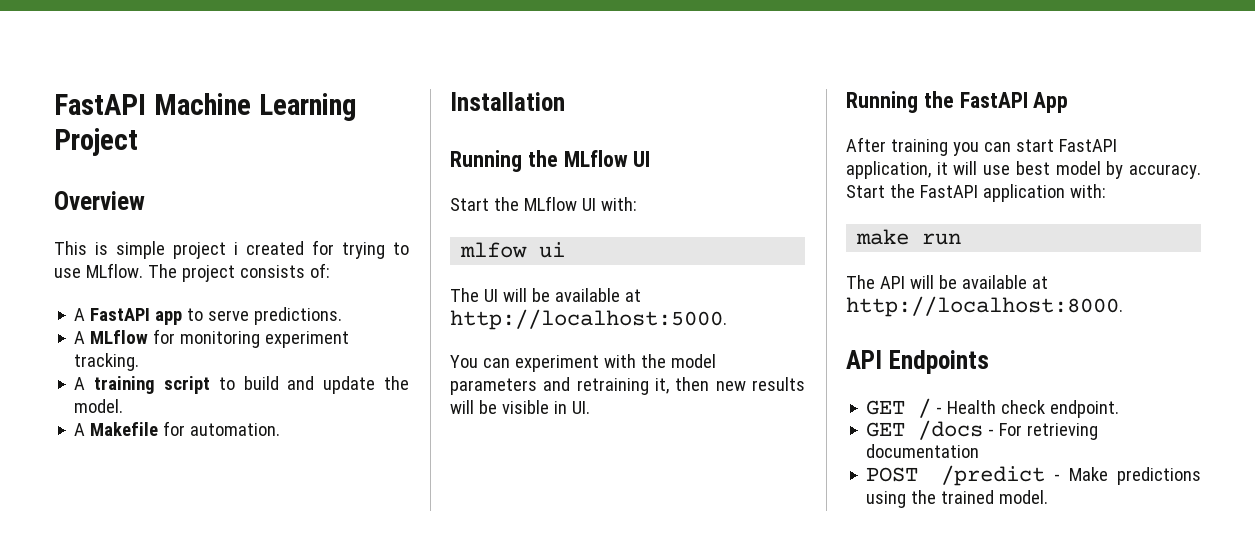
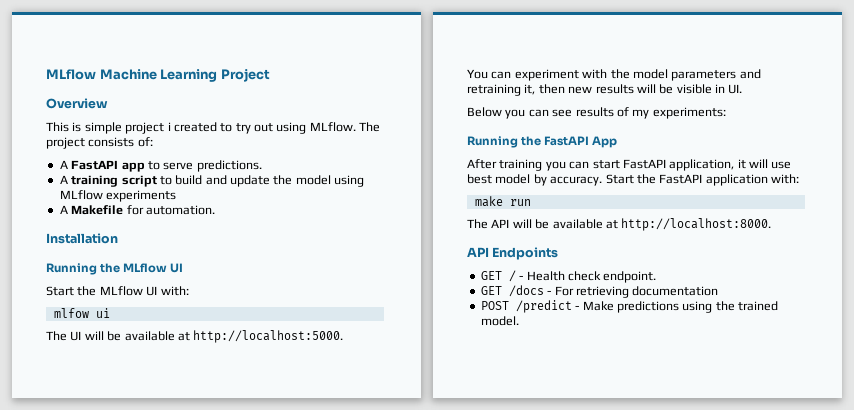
[54,94,146,115] FastAPI -> [46,69,96,80] MLflow
[312,240,409,259] [54,268,81,278] for trying to use -> [220,122,307,134] to try out using
[74,329,350,348] [74,353,140,371] // A MLflow for monitoring experiment tracking. -> (262, 166) none
[74,399,124,413] model. -> [295,175,365,187] [59,190,177,202] model using MLflow experiments
(590, 407) none -> [467,107,726,119] // Below you can see results of my experiments:

